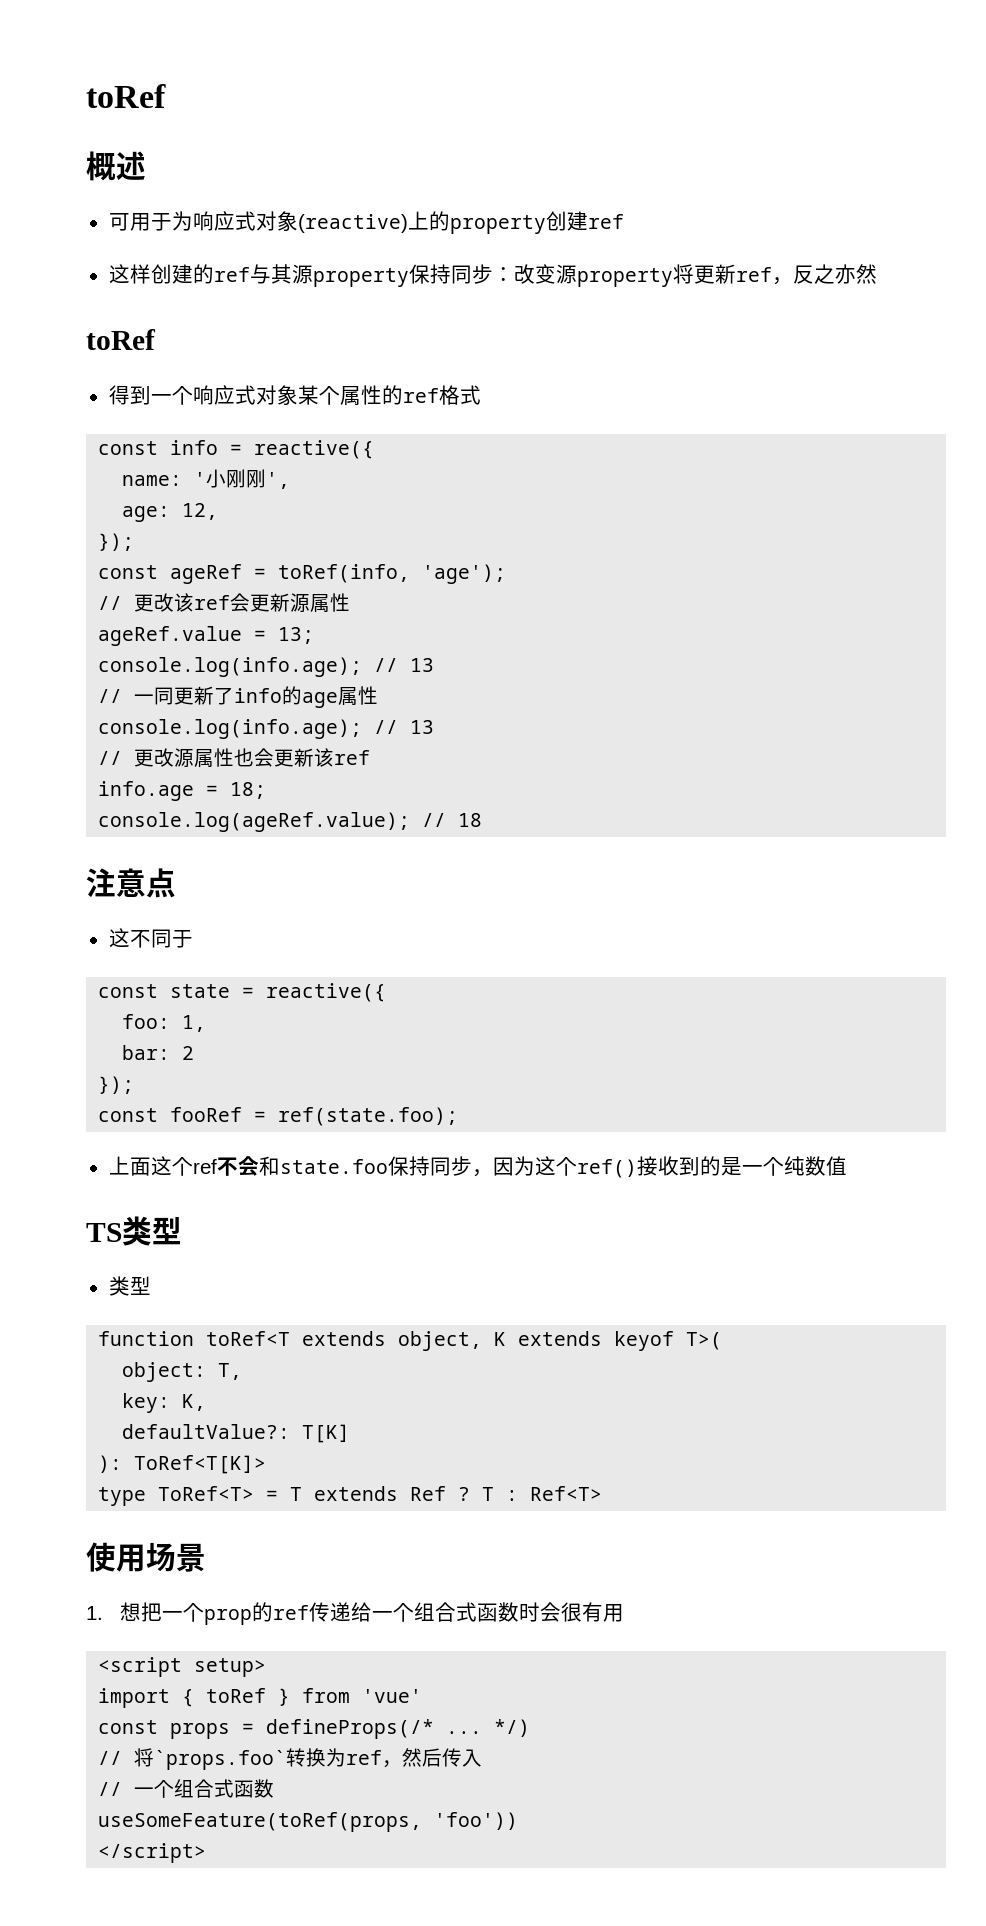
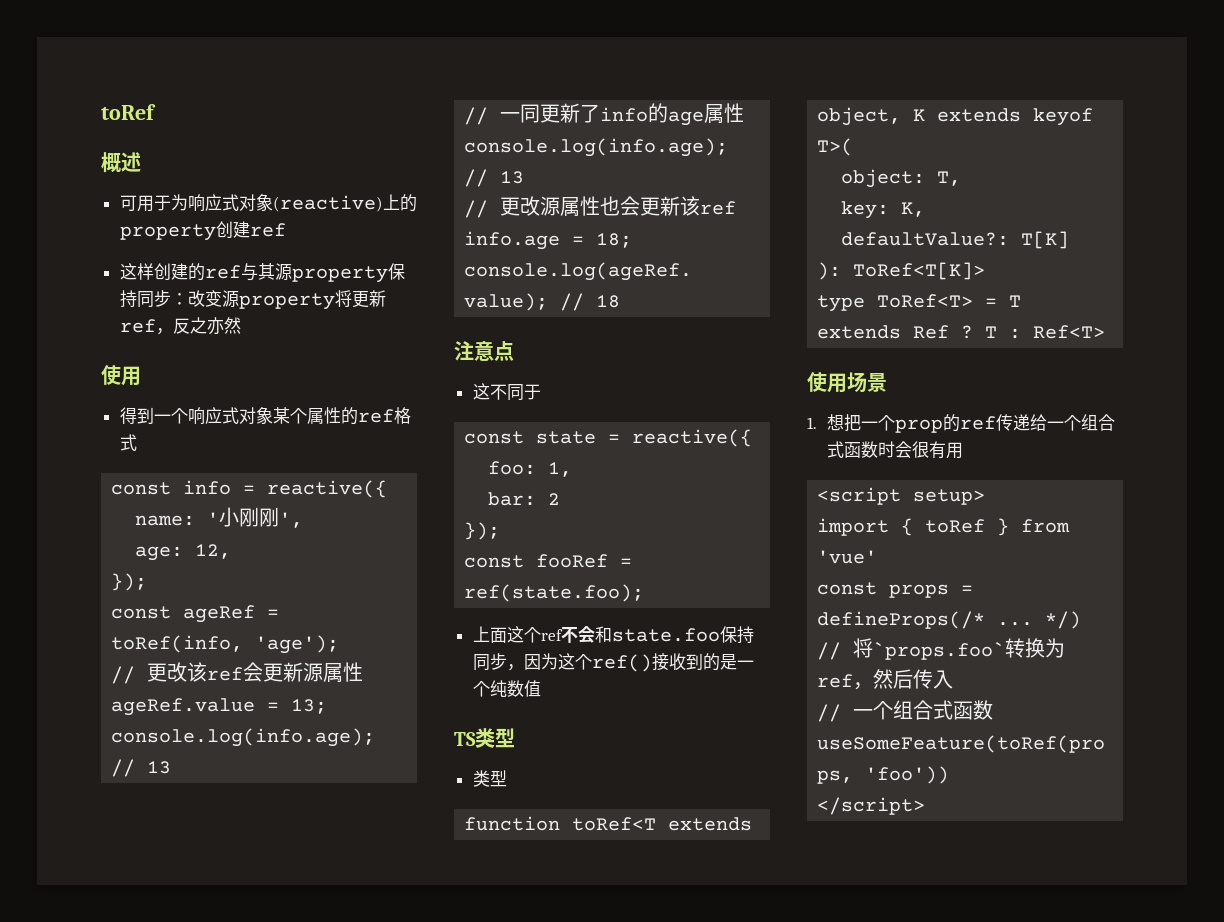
[86,329,156,350] toRef -> [101,365,141,386] 使用

